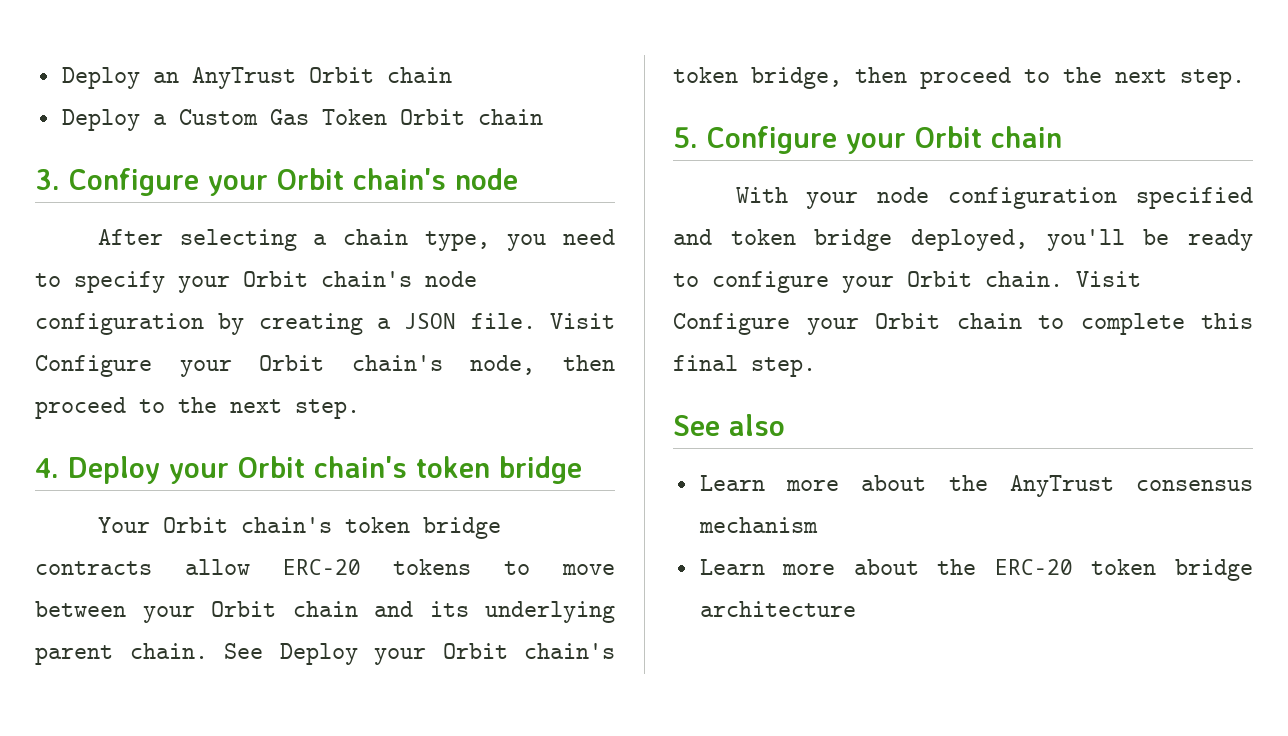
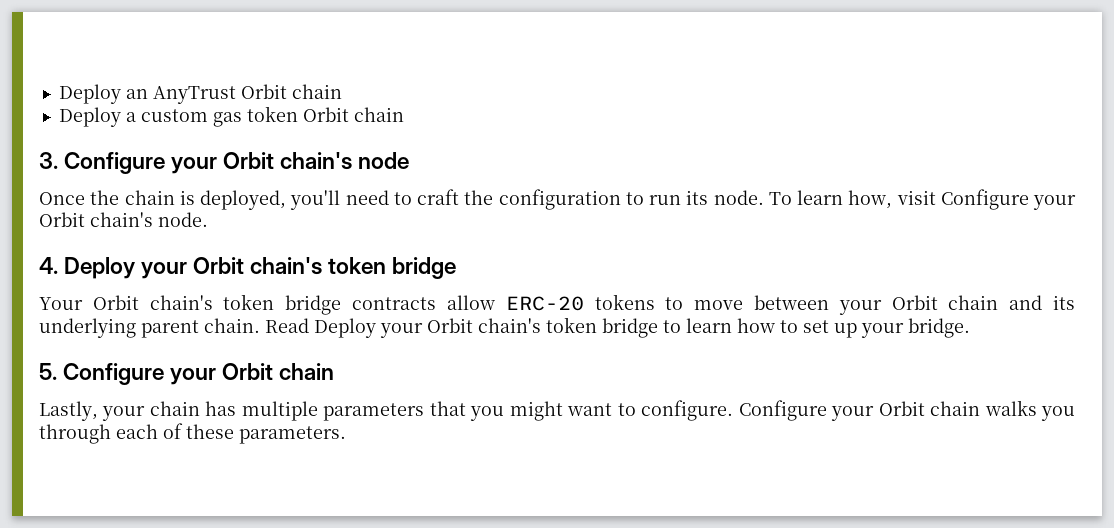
[178,109,387,125] Custom Gas Token -> [140,106,298,127] custom gas token
[97,229,615,251] [35,271,477,293] [35,313,615,335] [35,355,615,377] [35,397,360,419] After selecting a chain type, you need to specify your Orbit chain's node configuration by creating a JSON file. Visit Configure your Orbit chain's node, then proceed to the next step. -> [39,189,1076,210] [39,212,208,227] Once the chain is deployed, you'll need to craft the configuration to run its node. To learn how, visit Configure your Orbit chain's node.
[224,643,615,665] [673,67,1245,89] See Deploy your Orbit chain's token bridge, then proceed to the next step. -> [265,317,970,338] Read Deploy your Orbit chain's token bridge to learn how to set up your bridge.
[735,187,1253,209] [673,229,1253,251] [673,271,1141,293] [673,313,1253,335] [673,355,816,377] [673,414,785,436] [699,475,1253,497] [698,517,818,533] [699,559,1253,581] [699,601,856,617] With your node configuration specified and token bridge deployed, you'll be ready to configure your Orbit chain. Visit Configure your Orbit chain to complete this final step. // See also // Learn more about the AnyTrust consensus mechanism // Learn more about the ERC-20 token bridge architecture -> [39,400,1076,421] [39,423,346,444] Lastly, your chain has multiple parameters that you might want to configure. Configure your Orbit chain walks you through each of these parameters.

